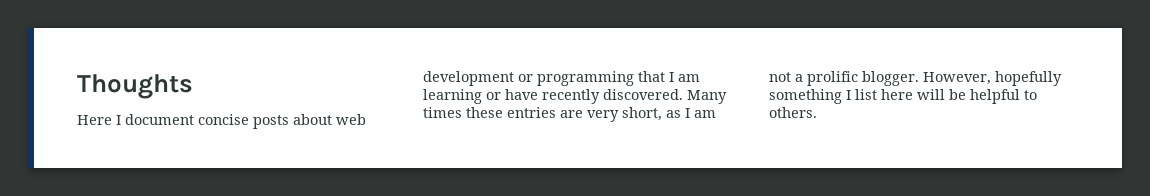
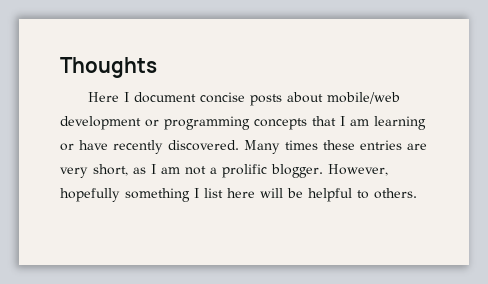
[336,114,366,125] web -> [327,92,401,104] mobile/web
(634, 78) none -> [254,118,307,130] concepts

